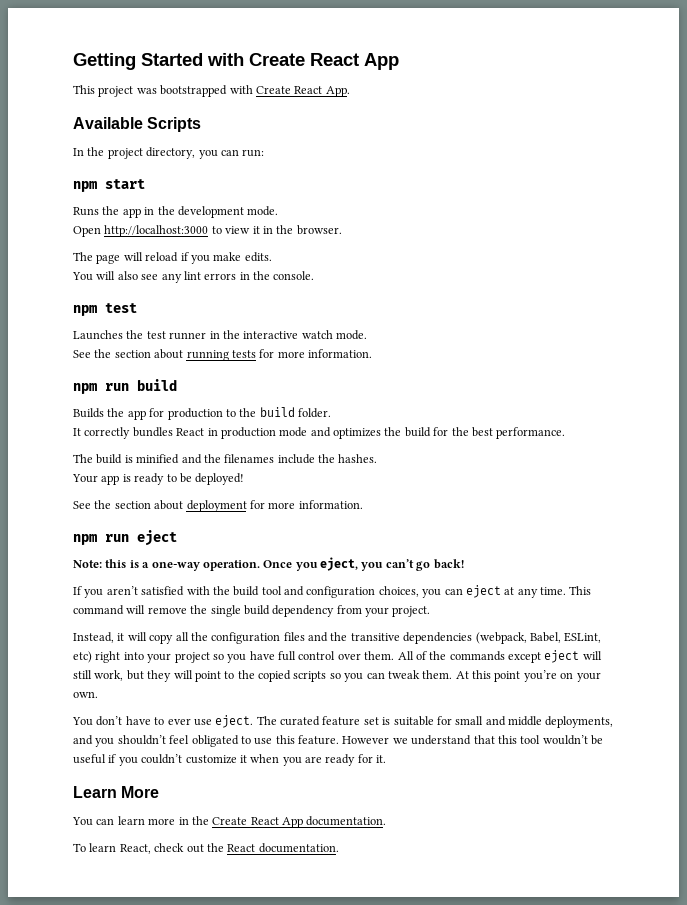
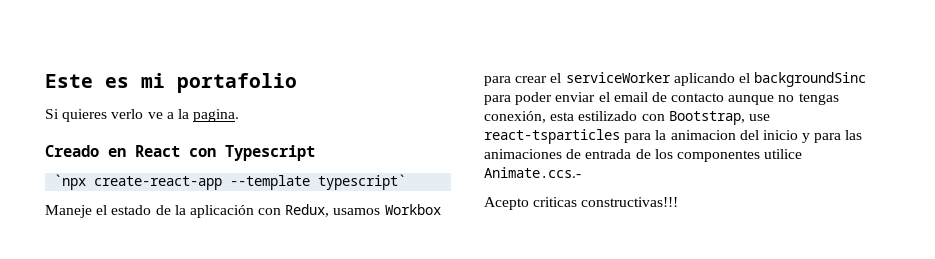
[73,53,399,70] [73,85,350,97] [73,117,202,132] [73,147,265,159] [73,179,145,192] [73,206,279,218] [73,225,342,237] [73,252,272,264] [72,271,315,283] [73,303,137,316] [73,330,367,340] [73,349,372,361] [73,379,177,394] [73,407,331,420] [73,427,566,439] [73,454,378,464] [72,473,245,485] [73,500,363,512] [73,530,177,546] [73,557,464,571] [73,585,592,598] [73,605,431,617] [73,632,602,644] [73,650,602,663] [73,670,601,682] [73,691,98,698] [72,715,614,728] [73,735,603,747] [73,754,387,766] [73,786,160,798] [72,816,387,828] [73,843,339,854] Getting Started with Create React App // This project was bootstrapped with Create React App. // Available Scripts // In the project directory, you can run: // npm start // Runs the app in the development mode. // Open http://localhost:3000 to view it in the browser. // The page will reload if you make edits. // You will also see any lint errors in the console. // npm test // Launches the test runner in the interactive watch mode. // See the section about running tests for more information. // npm run build // Builds the app for production to the build folder. // It correctly bundles React in production mode and optimizes the build for the best performance. // The build is minified and the filenames include the hashes. // Your app is ready to be deployed! // See the section about deployment for more information. // npm run eject // Note: this is a one-way operation. Once you eject, you can’t go back! // If you aren’t satisfied with the build tool and configuration choices, you can eject at any time. This command will remove the single build dependency from your project. // Instead, it will copy all the configuration files and the transitive dependencies (webpack, Babel, ESLint, etc) right into your project so you have full control over them. All of the commands except eject will still work, but they will point to the copied scripts so you can tweak them. At this point you’re on your own. // You don’t have to ever use eject. The curated feature set is suitable for small and middle deployments, and you shouldn’t feel obligated to use this feature. However we understand that this tool wouldn’t be useful if you couldn’t customize it when you are ready for it. // Learn More // You can learn more in the Create React App documentation. // To learn React, check out the React documentation. -> [45,73,297,93] [45,109,240,122] [45,145,315,161] [54,174,407,190] [45,204,441,218] [484,72,867,87] [484,92,839,105] [484,111,770,125] [484,129,863,144] [484,149,803,162] [484,167,581,178] [484,197,679,210] Este es mi portafolio // Si quieres verlo ve a la pagina. // Creado en React con Typescript // `npx create-react-app --template typescript` // Maneje el estado de la aplicación con Redux, usamos Workbox para crear el serviceWorker aplicando el backgroundSinc para poder enviar el email de contacto aunque no tengas conexión, esta estilizado con Bootstrap, use react-tsparticles para la animacion del inicio y para las animaciones de entrada de los componentes utilice Animate.ccs.- // Acepto criticas constructivas!!!

